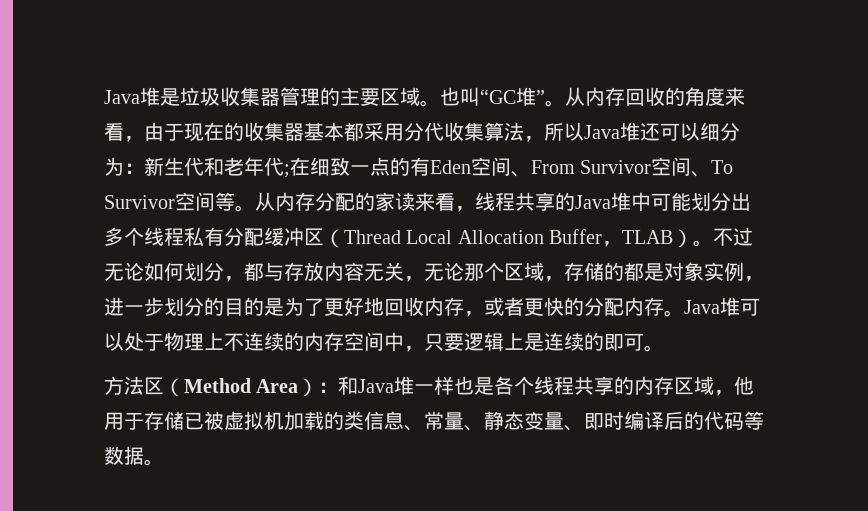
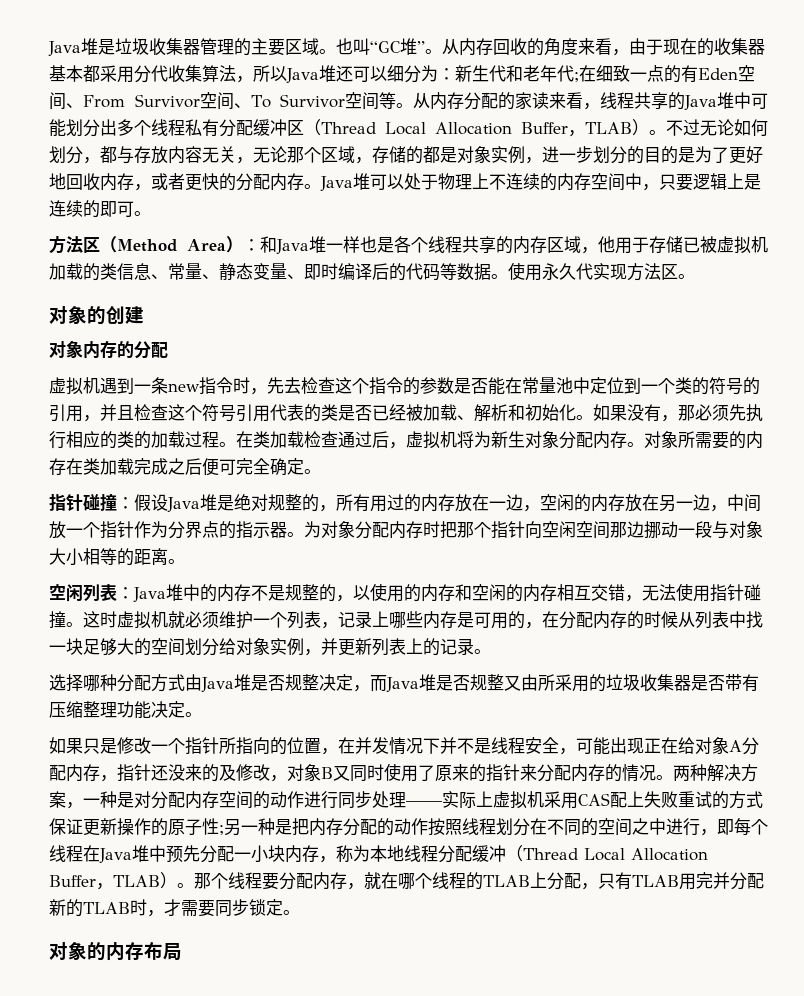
(164, 462) none -> [508,262,695,281] [49,306,144,325] [49,340,168,359] [49,377,760,395] [49,404,763,422] [49,431,763,449] [49,458,321,476] [49,494,761,512] [49,521,763,539] [49,548,185,566] [49,583,761,602] [49,611,763,629] [49,638,491,656] [49,674,759,692] [49,701,202,719] [49,737,759,755] [49,763,758,782] [49,791,763,809] [49,818,768,836] [49,845,708,863] [49,872,764,890] [49,899,300,917] [49,942,182,961] 使用永久代实现方法区。 // 对象的创建 // 对象内存的分配 // 虚拟机遇到一条new指令时，先去检查这个指令的参数是否能在常量池中定位到一个类的符号的引用，并且检查这个符号引用代表的类是否已经被加载、解析和初始化。如果没有，那必须先执行相应的类的加载过程。在类加载检查通过后，虚拟机将为新生对象分配内存。对象所需要的内存在类加载完成之后便可完全确定。 // 指针碰撞：假设Java堆是绝对规整的，所有用过的内存放在一边，空闲的内存放在另一边，中间放一个指针作为分界点的指示器。为对象分配内存时把那个指针向空闲空间那边挪动一段与对象大小相等的距离。 // 空闲列表：Java堆中的内存不是规整的，以使用的内存和空闲的内存相互交错，无法使用指针碰撞。这时虚拟机就必须维护一个列表，记录上哪些内存是可用的，在分配内存的时候从列表中找一块足够大的空间划分给对象实例，并更新列表上的记录。 // 选择哪种分配方式由Java堆是否规整决定，而Java堆是否规整又由所采用的垃圾收集器是否带有压缩整理功能决定。 // 如果只是修改一个指针所指向的位置，在并发情况下并不是线程安全，可能出现正在给对象A分配内存，指针还没来的及修改，对象B又同时使用了原来的指针来分配内存的情况。两种解决方案，一种是对分配内存空间的动作进行同步处理——实际上虚拟机采用CAS配上失败重试的方式保证更新操作的原子性;另一种是把内存分配的动作按照线程划分在不同的空间之中进行，即每个线程在Java堆中预先分配一小块内存，称为本地线程分配缓冲（Thread Local Allocation Buffer，TLAB）。那个线程要分配内存，就在哪个线程的TLAB上分配，只有TLAB用完并分配新的TLAB时，才需要同步锁定。 // 对象的内存布局

